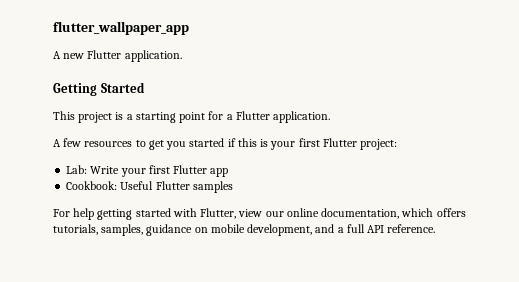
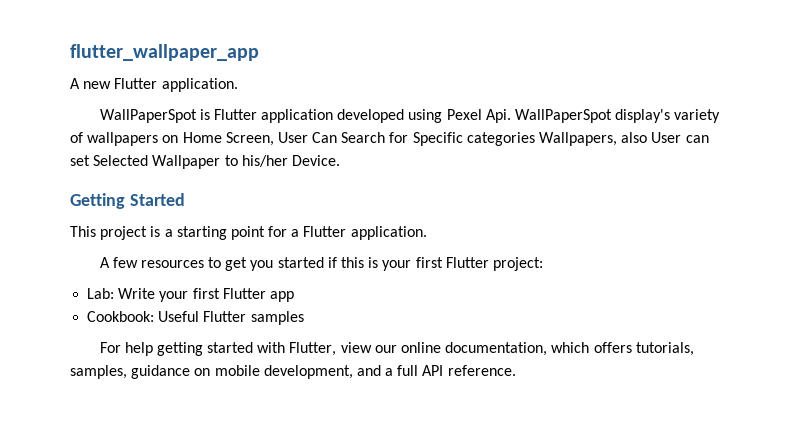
(182, 56) none -> [99,109,721,123] [70,132,709,146] [70,155,340,169] // WallPaperSpot is Flutter application developed using Pexel Api. WallPaperSpot display's variety of wallpapers on Home Screen, User Can Search for Specific categories Wallpapers, also User can set Selected Wallpaper to his/her Device.

